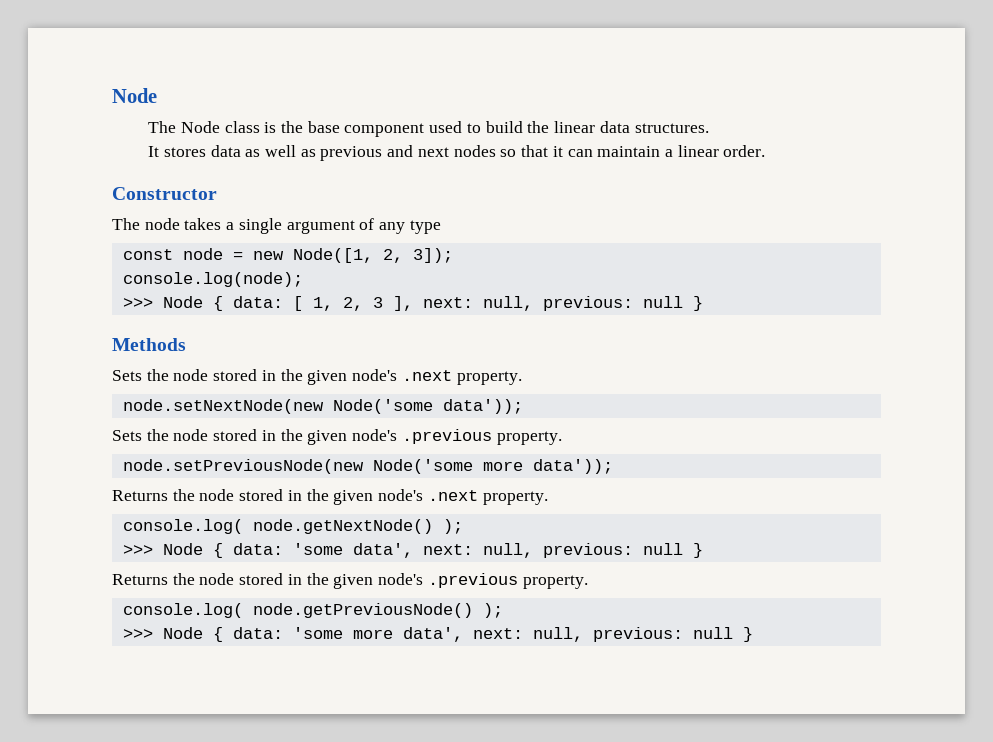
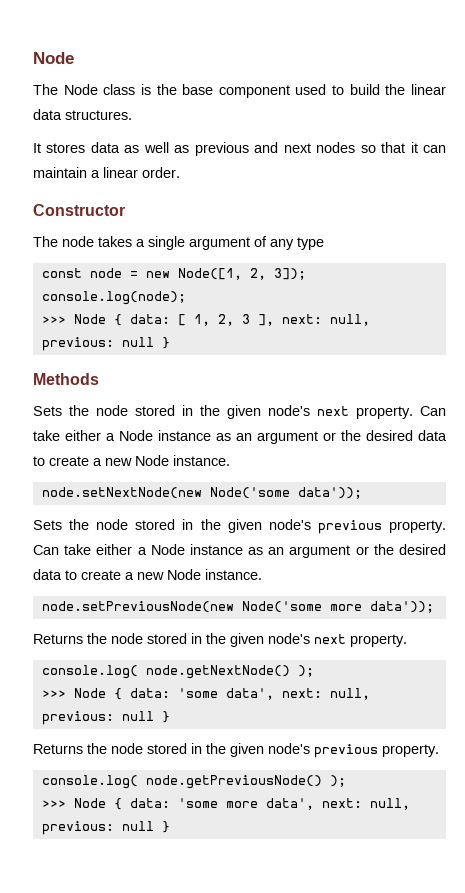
[401,370,522,385] .next property. -> [317,406,446,419] [33,430,447,444] [33,455,230,466] next property. Can take either a Node instance as an argument or the desired data to create a new Node instance.
[401,429,562,445] .previous property. -> [317,520,446,534] [33,544,447,558] [33,569,262,580] previous property. Can take either a Node instance as an argument or the desired data to create a new Node instance.
[427,490,478,501] .next -> [314,634,346,644] next
[427,573,518,588] .previous -> [314,744,378,758] previous

